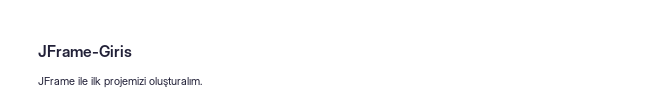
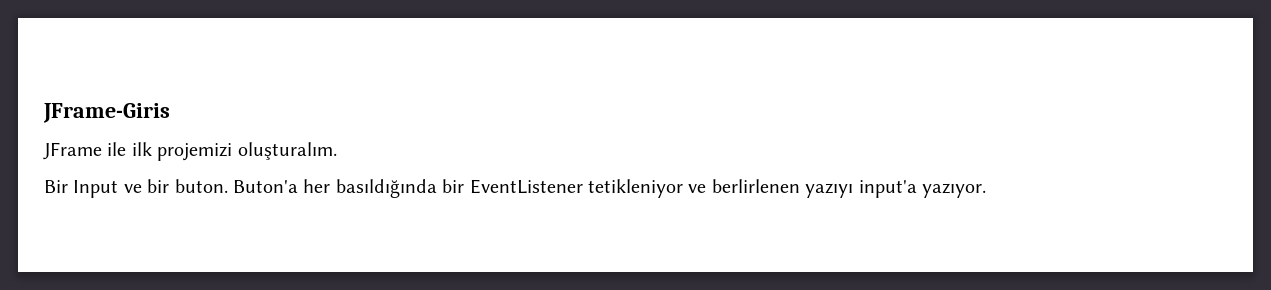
(202, 82) none -> [44,179,986,198] // Bir Input ve bir buton. Buton'a her basıldığında bir EventListener tetikleniyor ve berlirlenen yazıyı input'a yazıyor.

